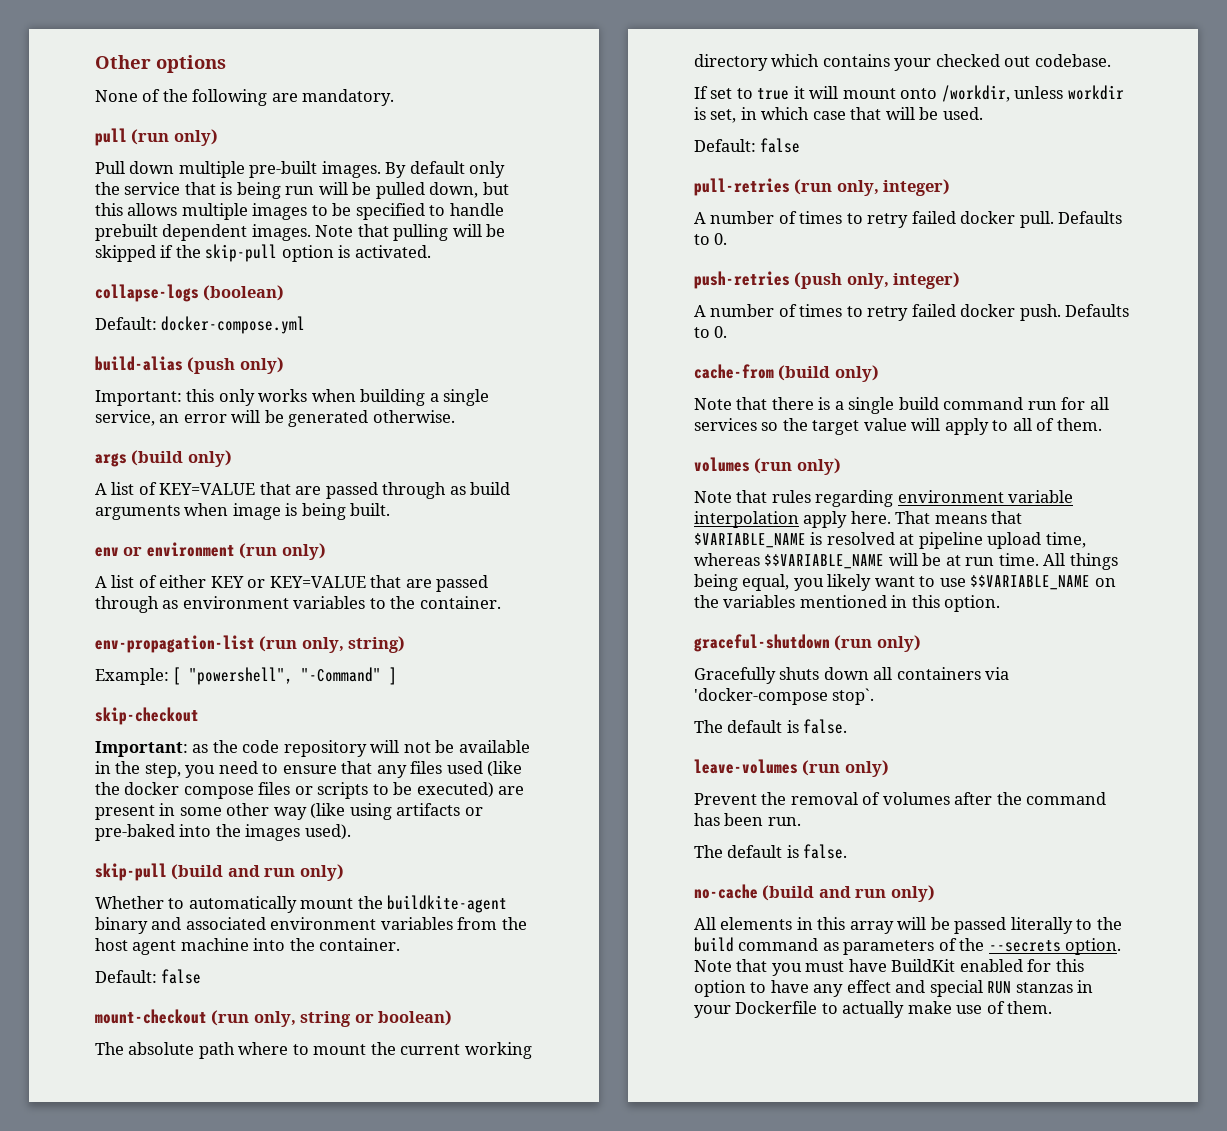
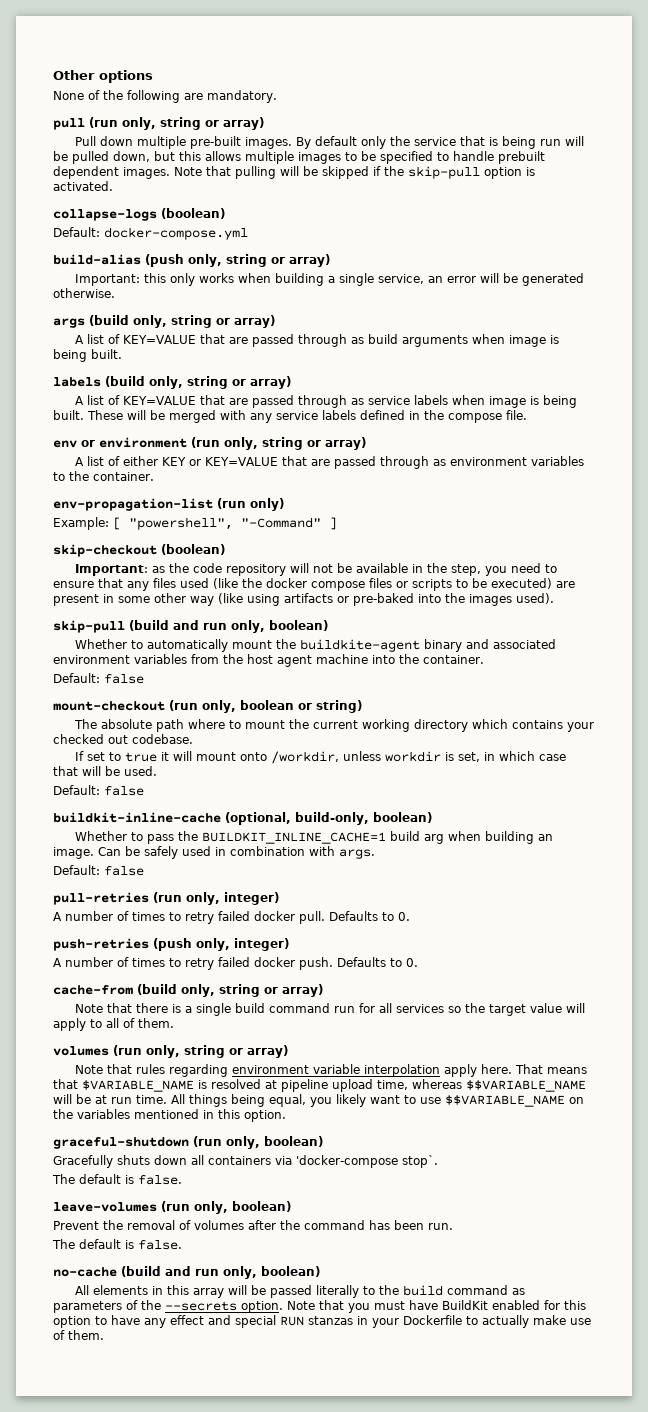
[173,129,218,146] only) -> [122,117,264,130] only, string or array)
[239,357,284,374] only) -> [188,254,330,267] only, string or array)
[187,450,232,467] only) -> [133,315,275,328] only, string or array)
(391, 509) none -> [53,376,291,389] [75,395,578,408] [53,410,527,423] // labels (build only, string or array) // A list of KEY=VALUE that are passed through as service labels when image is being built. These will be merged with any service labels defined in the compose file.
[281,543,326,560] only) -> [224,437,366,450] only, string or array)
[301,636,406,653] only, string) -> [250,498,284,511] only)
(199, 716) none -> [161,544,225,555] (boolean)
[299,864,344,881] only) -> [231,620,328,633] only, boolean)
[300,1010,453,1027] string or boolean) -> [240,700,362,713] boolean or string)
(801, 145) none -> [53,812,432,825] [75,831,554,844] [53,846,375,859] [53,865,144,876] // buildkit-inline-cache (optional, build-only, boolean) // Whether to pass the BUILDKIT_INLINE_CACHE=1 build arg when building an image. Can be safely used in combination with args. // Default: false
[834,365,879,382] only) -> [181,984,323,997] only, string or array)
[796,458,841,475] only) -> [146,1045,288,1058] only, string or array)
[876,635,921,652] only) -> [226,1136,323,1149] only, boolean)
[844,760,889,777] only) -> [194,1201,291,1214] only, boolean)
[890,885,935,902] only) -> [223,1266,320,1279] only, boolean)

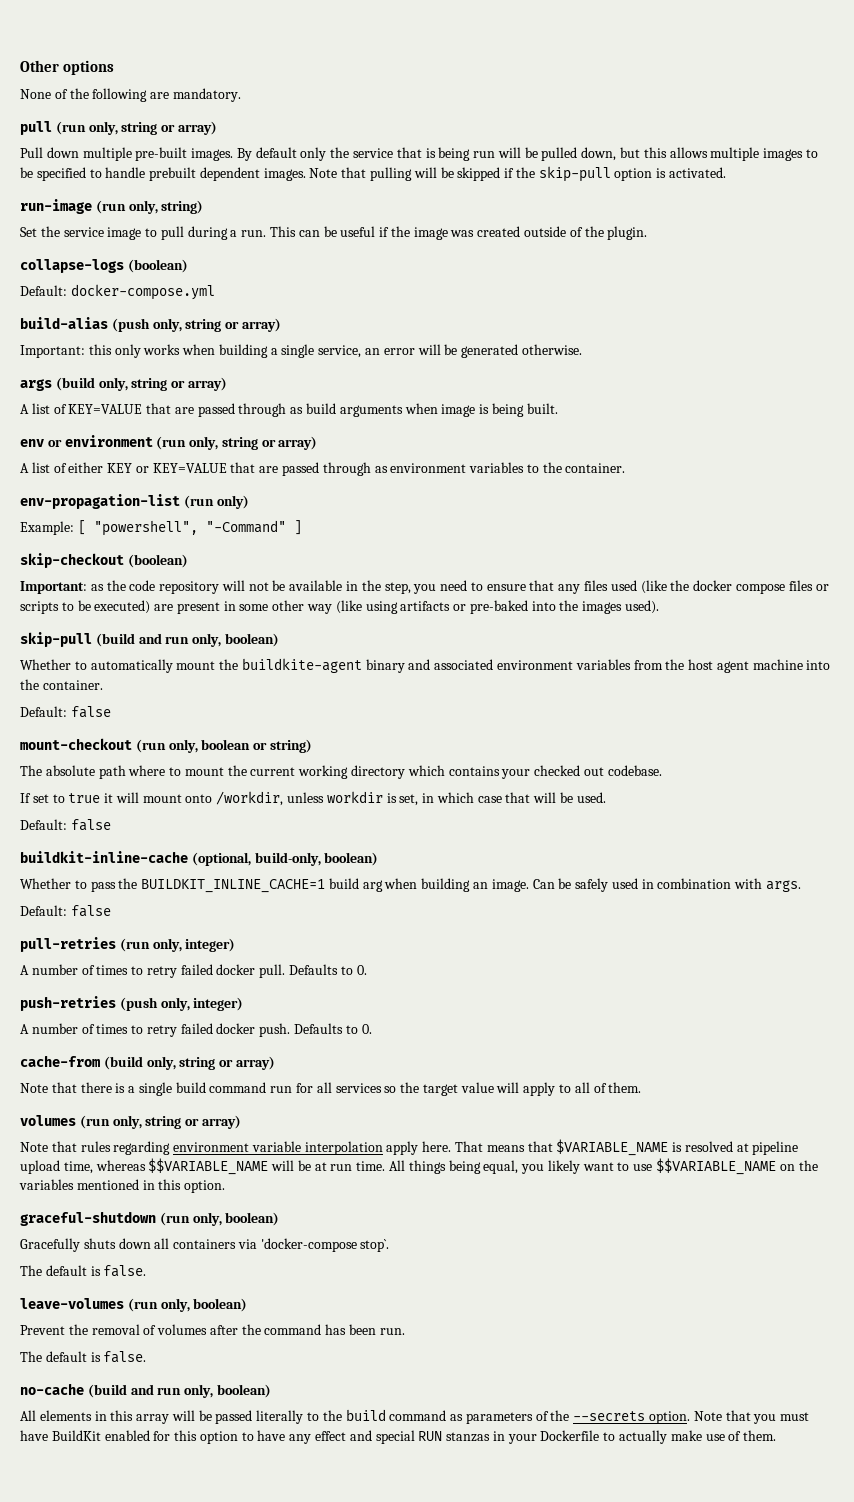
(113, 186) none -> [20,199,204,214] [20,226,648,240] // run-image (run only, string) // Set the service image to pull during a run. This can be useful if the image was created outside of the plugin.
[53,376,291,389] [75,395,578,408] [53,410,527,423] // labels (build only, string or array) // A list of KEY=VALUE that are passed through as service labels when image is being built. These will be merged with any service labels defined in the compose file. -> (558, 408) none

